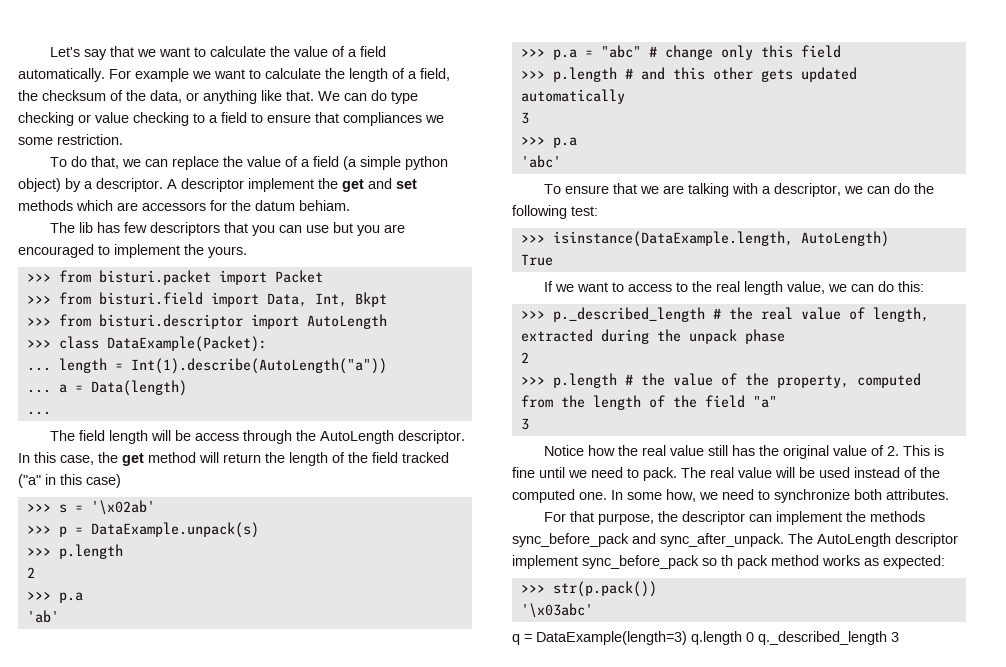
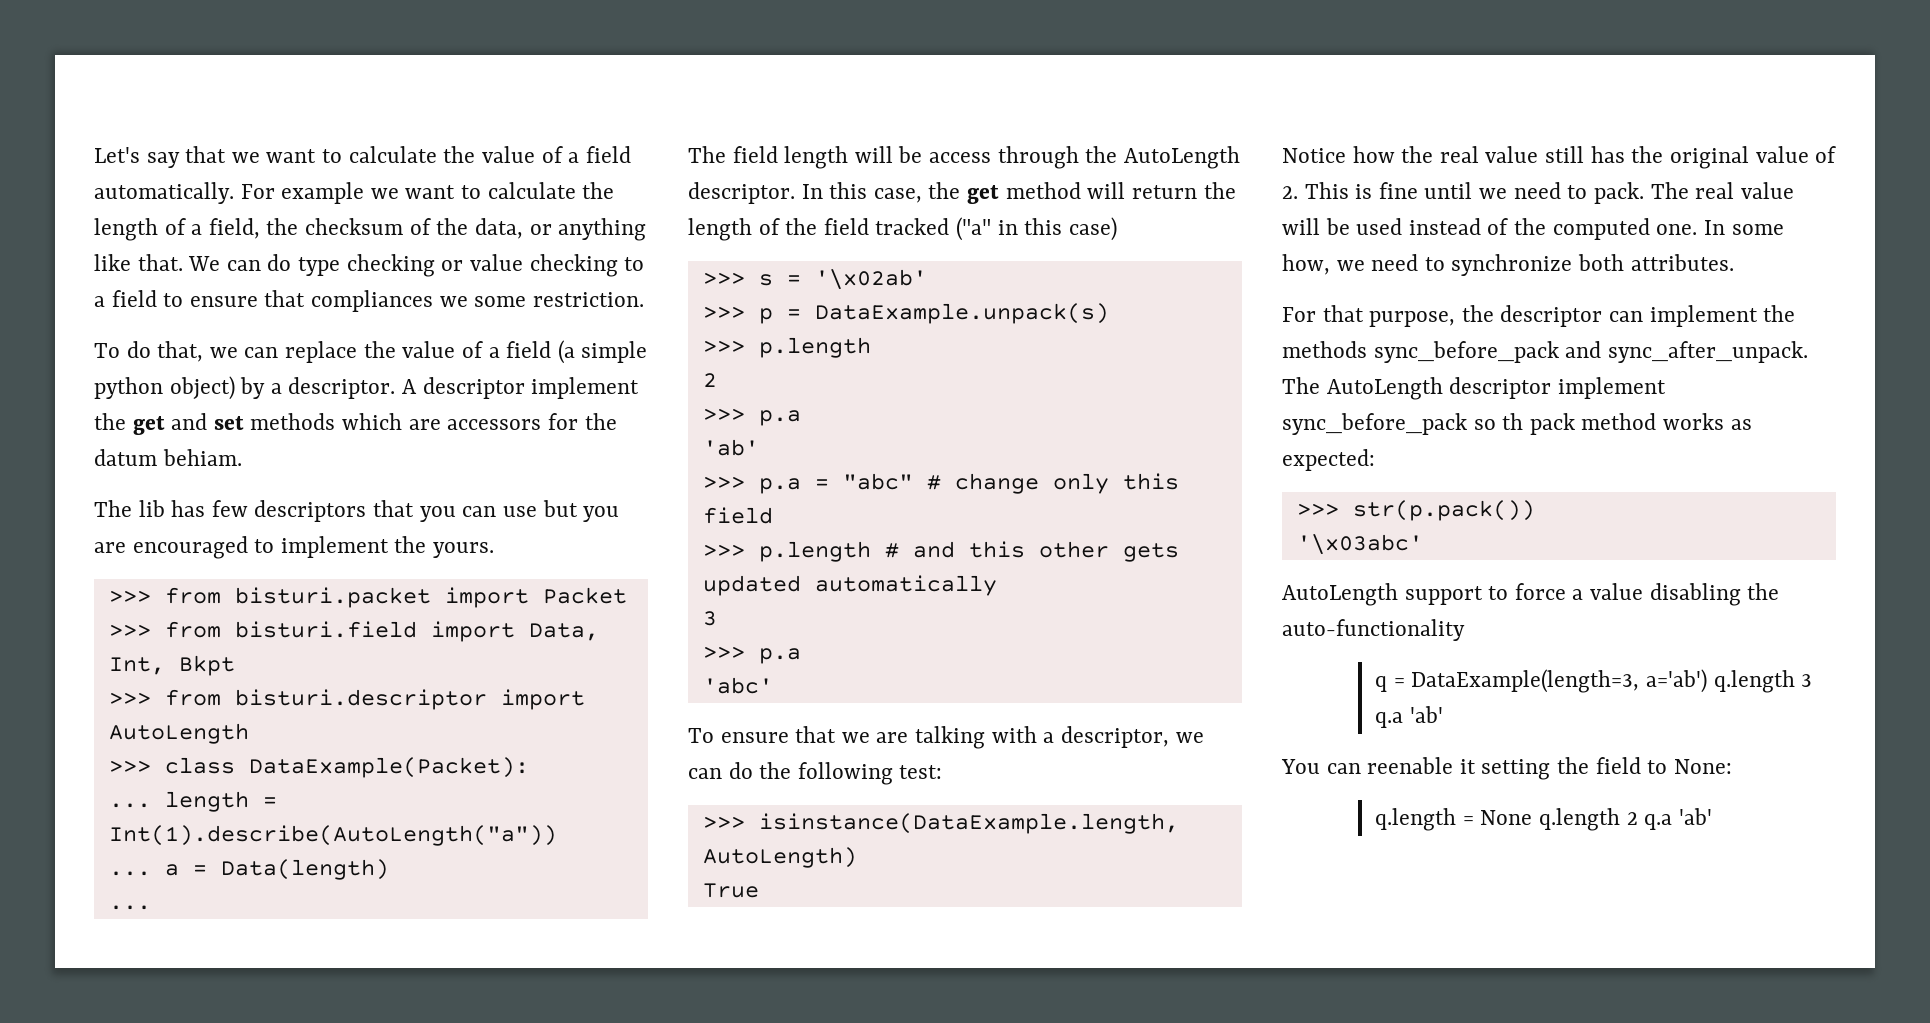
[543,281,924,295] [520,307,929,322] [520,329,785,344] [520,352,529,363] [520,373,921,388] [520,395,777,410] [520,418,529,430] // If we want to access to the real length value, we can do this: // >>> p._described_length # the real value of length, extracted during the unpack phase // 2 // >>> p.length # the value of the property, computed from the length of the field "a" // 3 -> (759, 890) none
[512,631,899,645] q = DataExample(length=3) q.length 0 q._described_length 3 -> [1282,583,1780,606] [1282,619,1465,641] [1375,669,1813,693] [1375,706,1443,728] [1281,757,1732,780] [1375,808,1712,831] AutoLength support to force a value disabling the auto-functionality // q = DataExample(length=3, a='ab') q.length 3 q.a 'ab' // You can reenable it setting the field to None: // q.length = None q.length 2 q.a 'ab'

